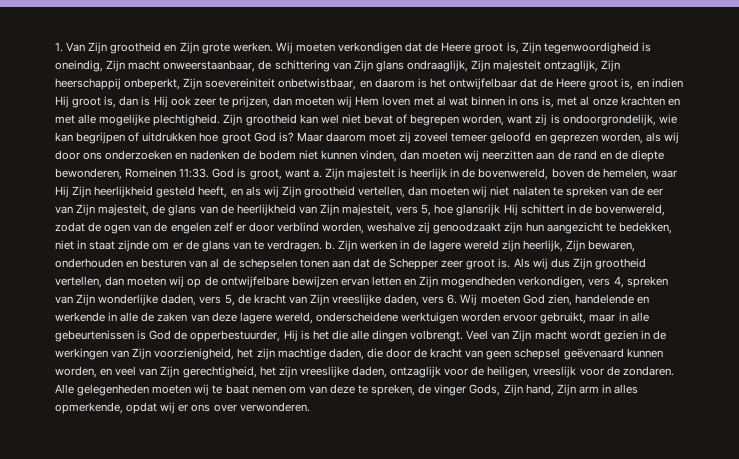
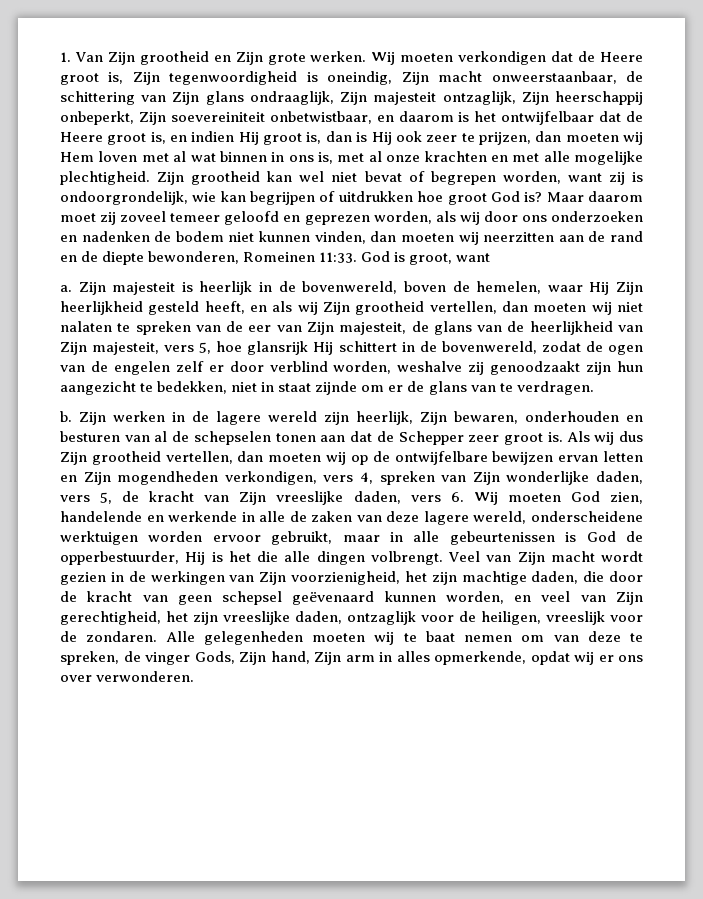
(310, 173) none -> (491, 257) //
(323, 246) none -> (594, 388) //

